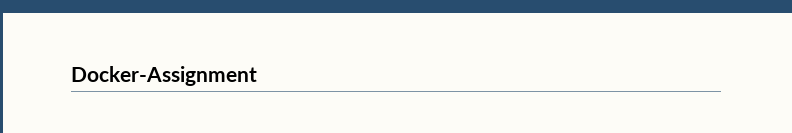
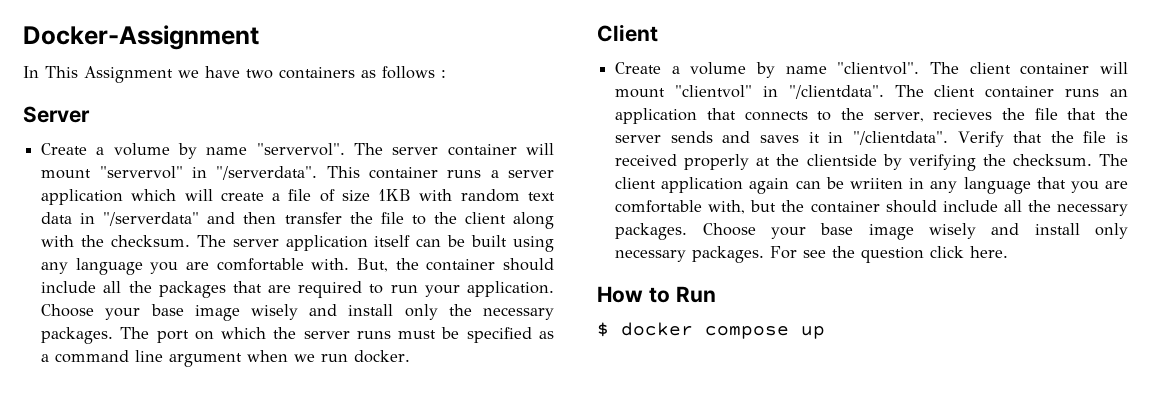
(257, 76) none -> [23,66,446,83] [23,106,90,123] [41,143,554,159] [41,166,554,180] [41,189,555,205] [41,212,554,229] [41,235,554,252] [41,258,554,275] [41,281,554,298] [41,304,555,321] [41,327,554,344] [41,350,411,367] [597,24,658,42] [615,62,1128,78] [615,85,1128,99] [615,108,1128,124] [615,131,1128,147] [615,154,1128,171] [615,177,1128,194] [615,200,1128,216] [615,223,1128,240] [615,246,1009,263] [597,286,716,303] [597,322,825,339] // In This Assignment we have two containers as follows : // Server // Create a volume by name "servervol". The server container will mount "servervol" in "/serverdata". This container runs a server application which will create a file of size 1KB with random text data in "/serverdata" and then transfer the file to the client along with the checksum. The server application itself can be built using any language you are comfortable with. But, the container should include all the packages that are required to run your application. Choose your base image wisely and install only the necessary packages. The port on which the server runs must be specified as a command line argument when we run docker. // Client // Create a volume by name "clientvol". The client container will mount "clientvol" in "/clientdata". The client container runs an application that connects to the server, recieves the file that the server sends and saves it in "/clientdata". Verify that the file is received properly at the clientside by verifying the checksum. The client application again can be wriiten in any language that you are comfortable with, but the container should include all the necessary packages. Choose your base image wisely and install only necessary packages. For see the question click here. // How to Run // $ docker compose up

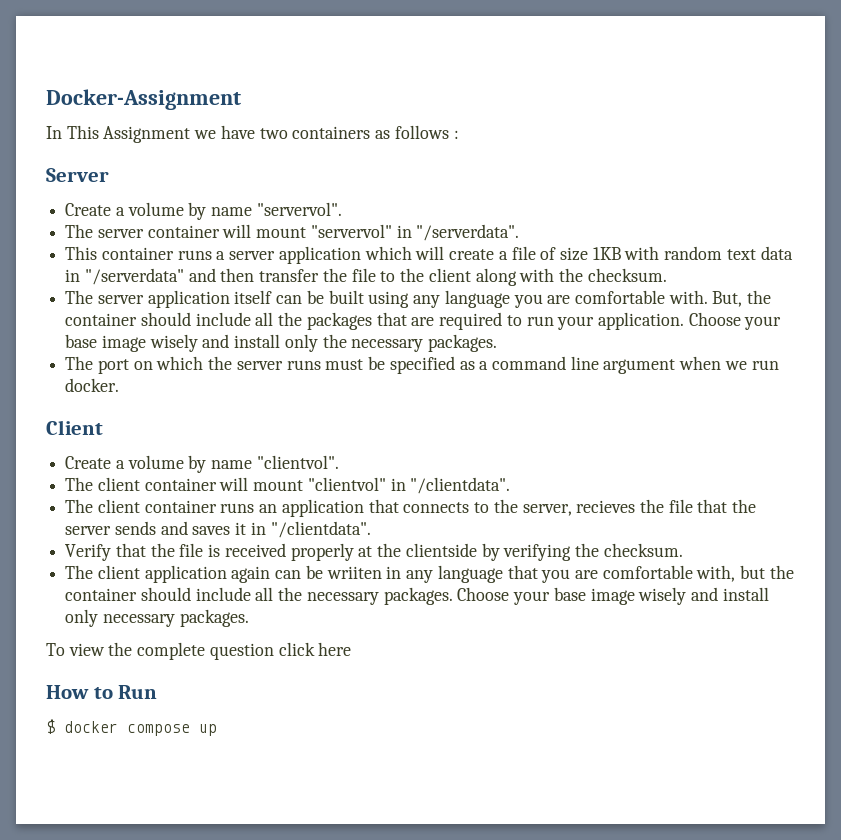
(345, 149) none -> (342, 209) //
(318, 173) none -> (520, 232) //
(190, 241) none -> (667, 275) //
(114, 335) none -> (498, 343) //
(920, 68) none -> (339, 462) //
(884, 92) none -> (511, 485) //
(948, 138) none -> (371, 529) //
(1092, 160) none -> (683, 550) //
[770,246,856,259] For see the -> [46,642,206,660] // To view the complete
[970,246,1009,258] here. -> [318,642,352,656] here

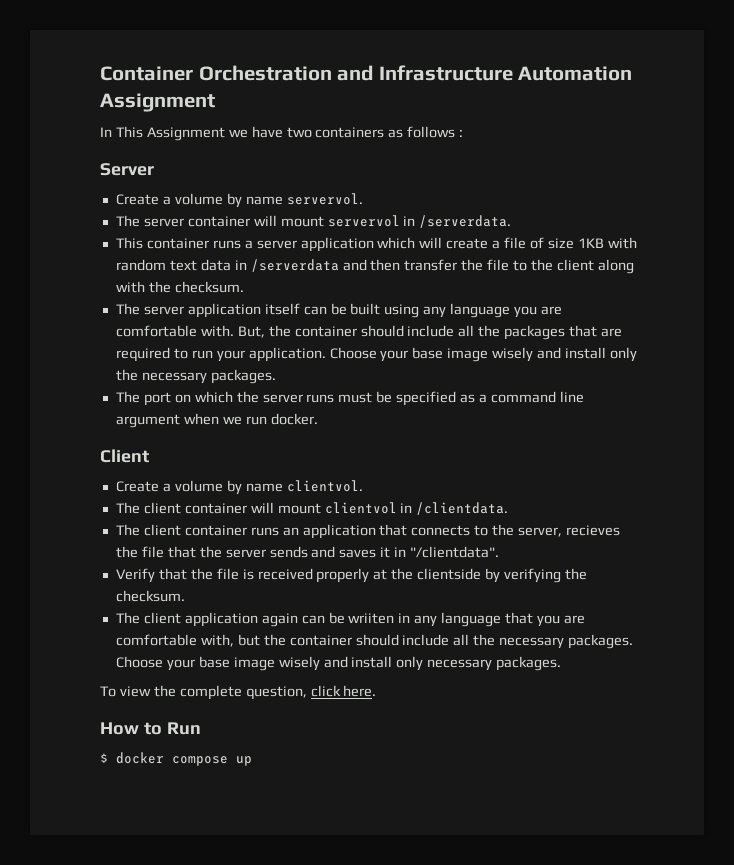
[46,89,241,110] Docker-Assignment -> [100,65,633,81] [100,93,215,112] Container Orchestration and Infrastructure Automation Assignment
[256,202,342,216] "servervol". -> [286,193,363,205] servervol.
[310,224,520,241] "servervol" in "/serverdata". -> [327,215,512,228] servervol in /serverdata.
[84,268,184,285] "/serverdata" -> [250,259,339,272] /serverdata
[256,455,339,469] "clientvol". -> [286,480,363,492] clientvol.
[307,477,511,494] "clientvol" in "/clientdata". -> [324,502,509,515] clientvol in /clientdata.
[209,642,352,660] question click here -> [245,685,377,700] question, click here.

